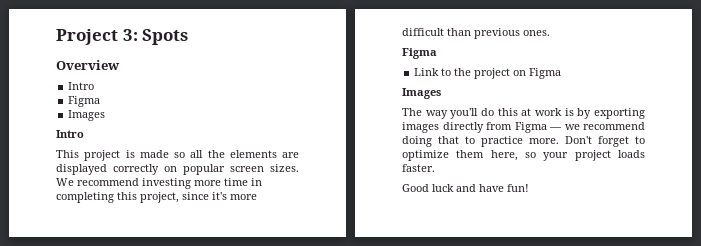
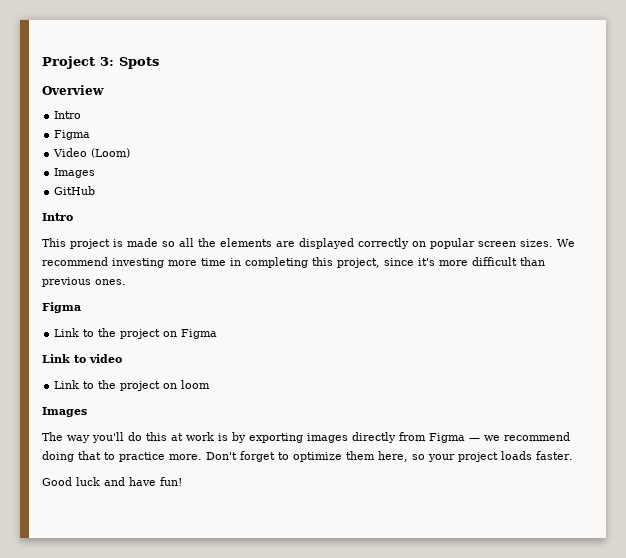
[68,110,106,121] // Images -> [53,148,131,158] [54,168,96,178] [54,186,96,195] // Video (Loom) // Images // GitHub
(562, 73) none -> [42,354,122,363] [54,380,211,391] // Link to video // Link to the project on loom

